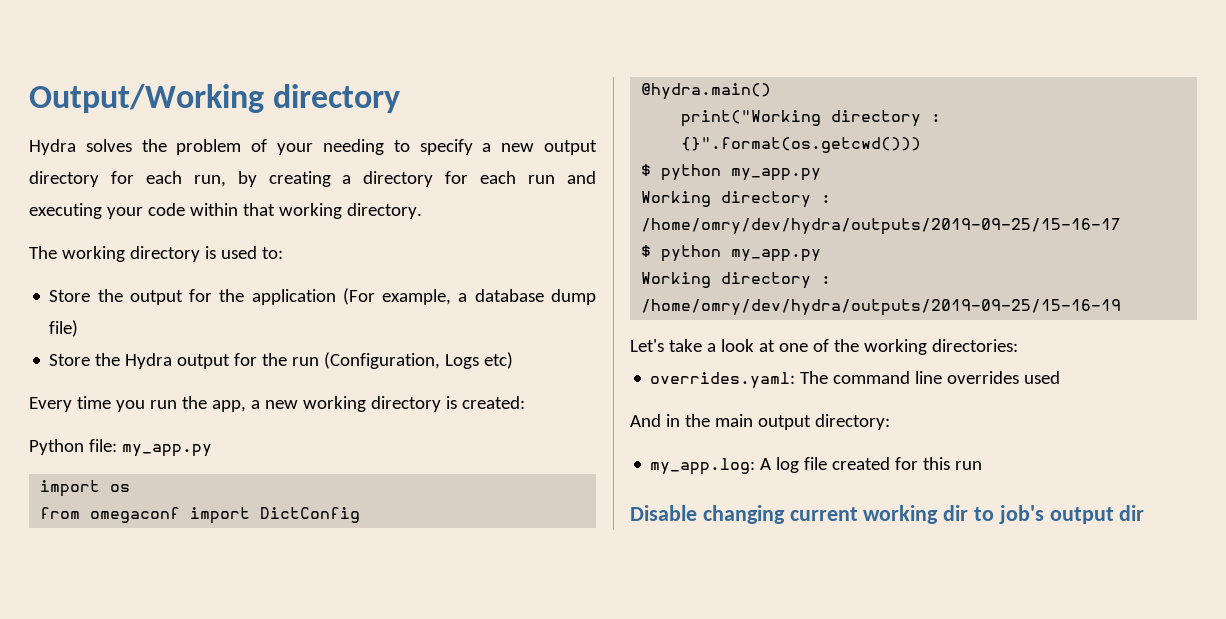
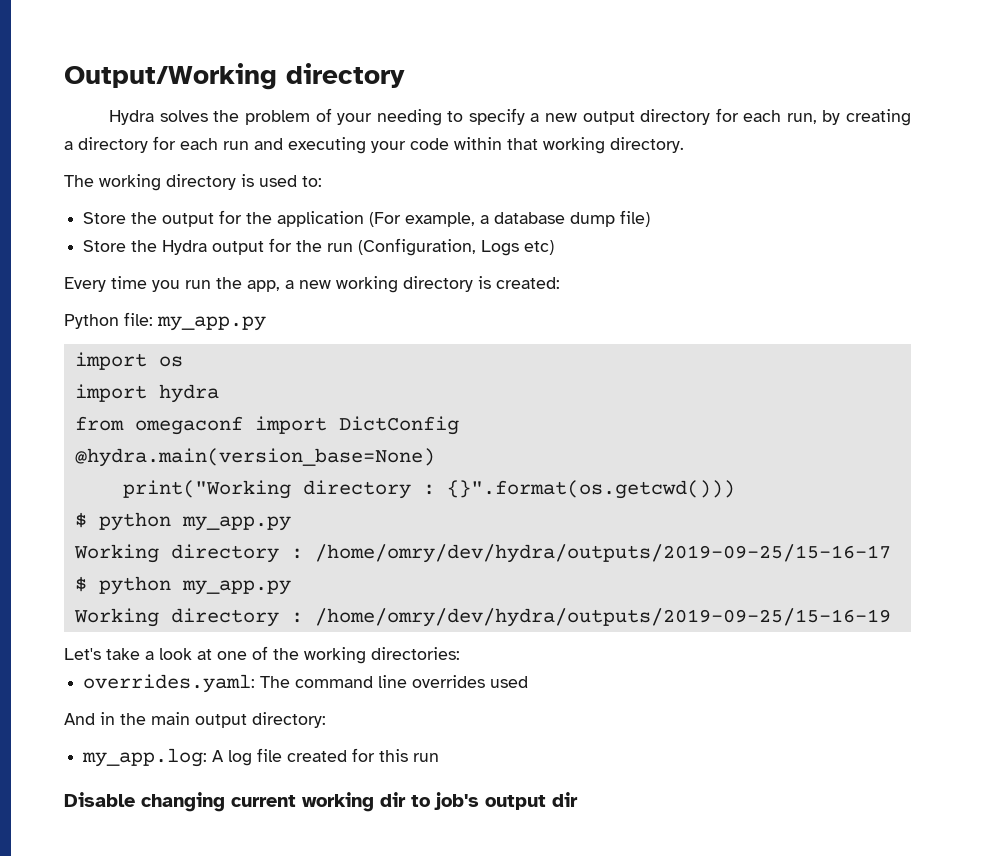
(131, 488) none -> [74,384,219,403] // import hydra
[641,83,772,100] @hydra.main() -> [74,448,435,467] @hydra.main(version_base=None)

